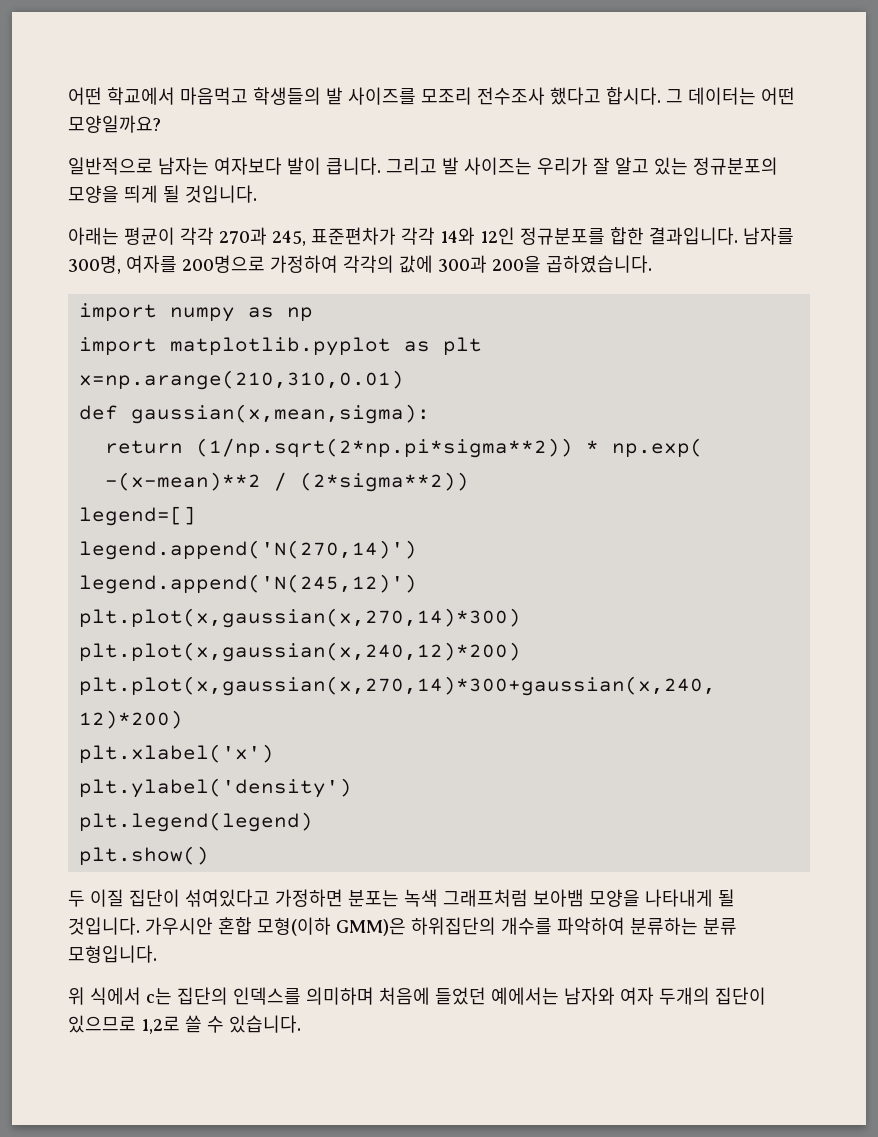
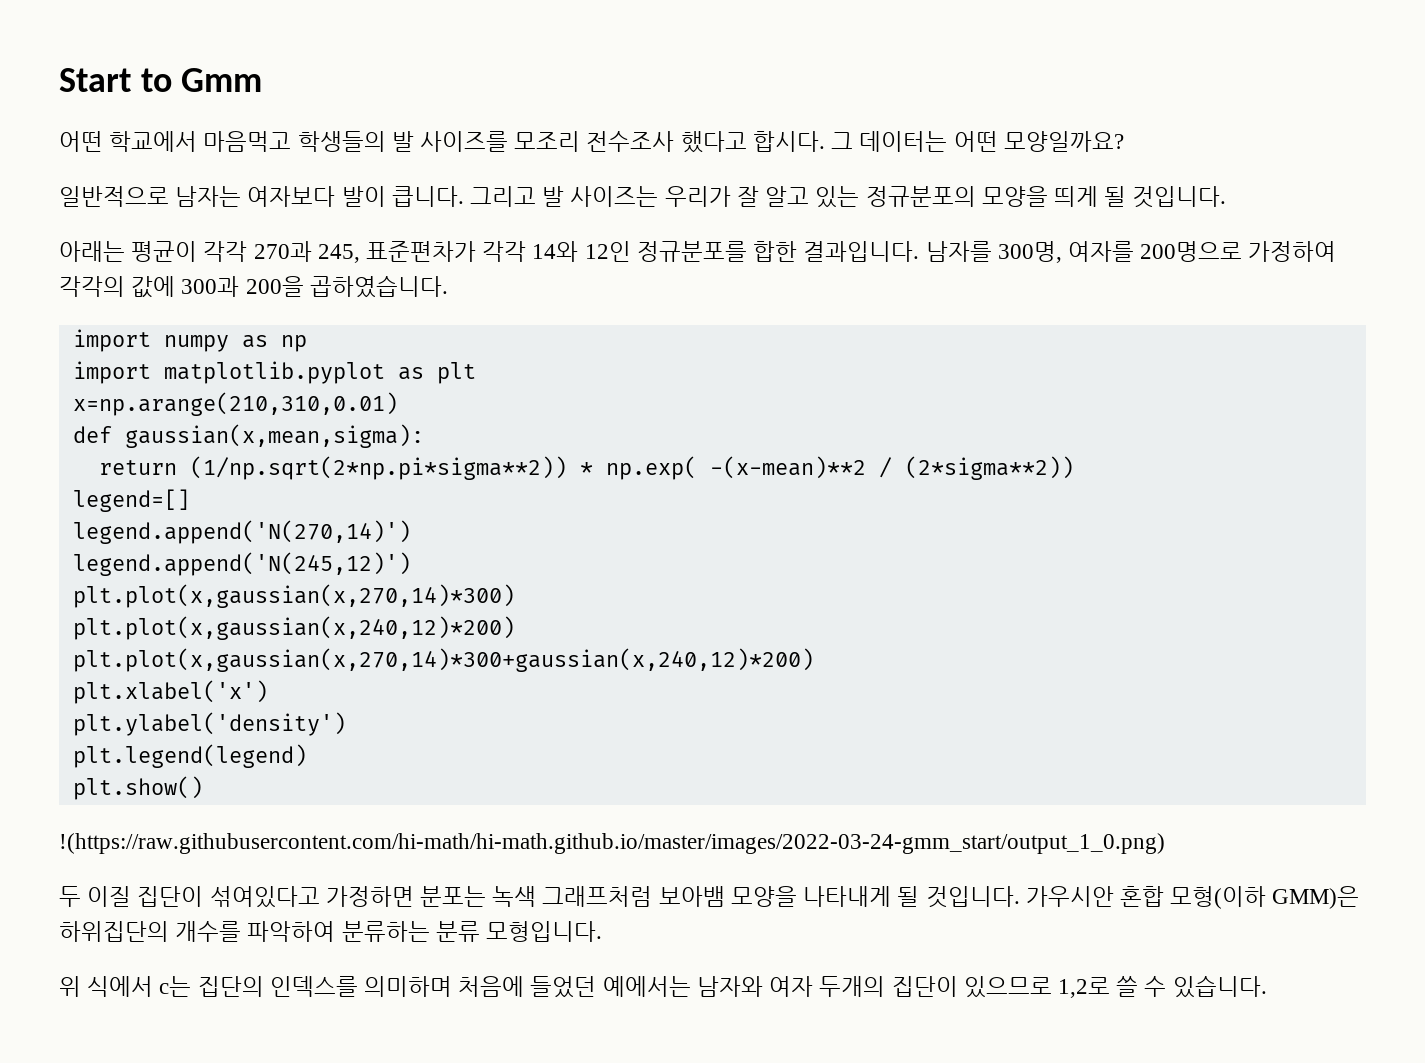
(68, 96) none -> [59,68,263,92] Start to Gmm //
(209, 856) none -> [59,833,1165,854] // !(https://raw.githubusercontent.com/hi-math/hi-math.github.io/master/images/2022-03-24-gmm_start/output_1_0.png)

